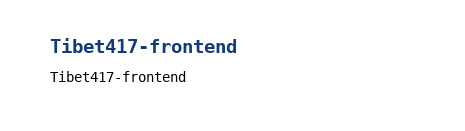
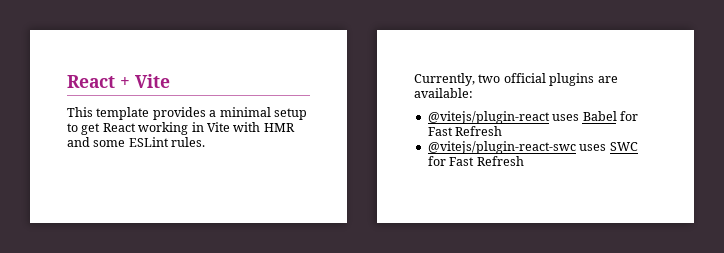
[50,38,237,53] [50,71,186,82] Tibet417-frontend // Tibet417-frontend -> [67,74,170,88] [67,107,307,120] [67,122,295,135] [67,137,206,147] [414,73,618,86] [414,88,473,98] [427,111,638,124] [427,126,503,136] [427,141,638,154] [427,156,524,166] React + Vite // This template provides a minimal setup to get React working in Vite with HMR and some ESLint rules. // Currently, two official plugins are available: // @vitejs/plugin-react uses Babel for Fast Refresh // @vitejs/plugin-react-swc uses SWC for Fast Refresh

